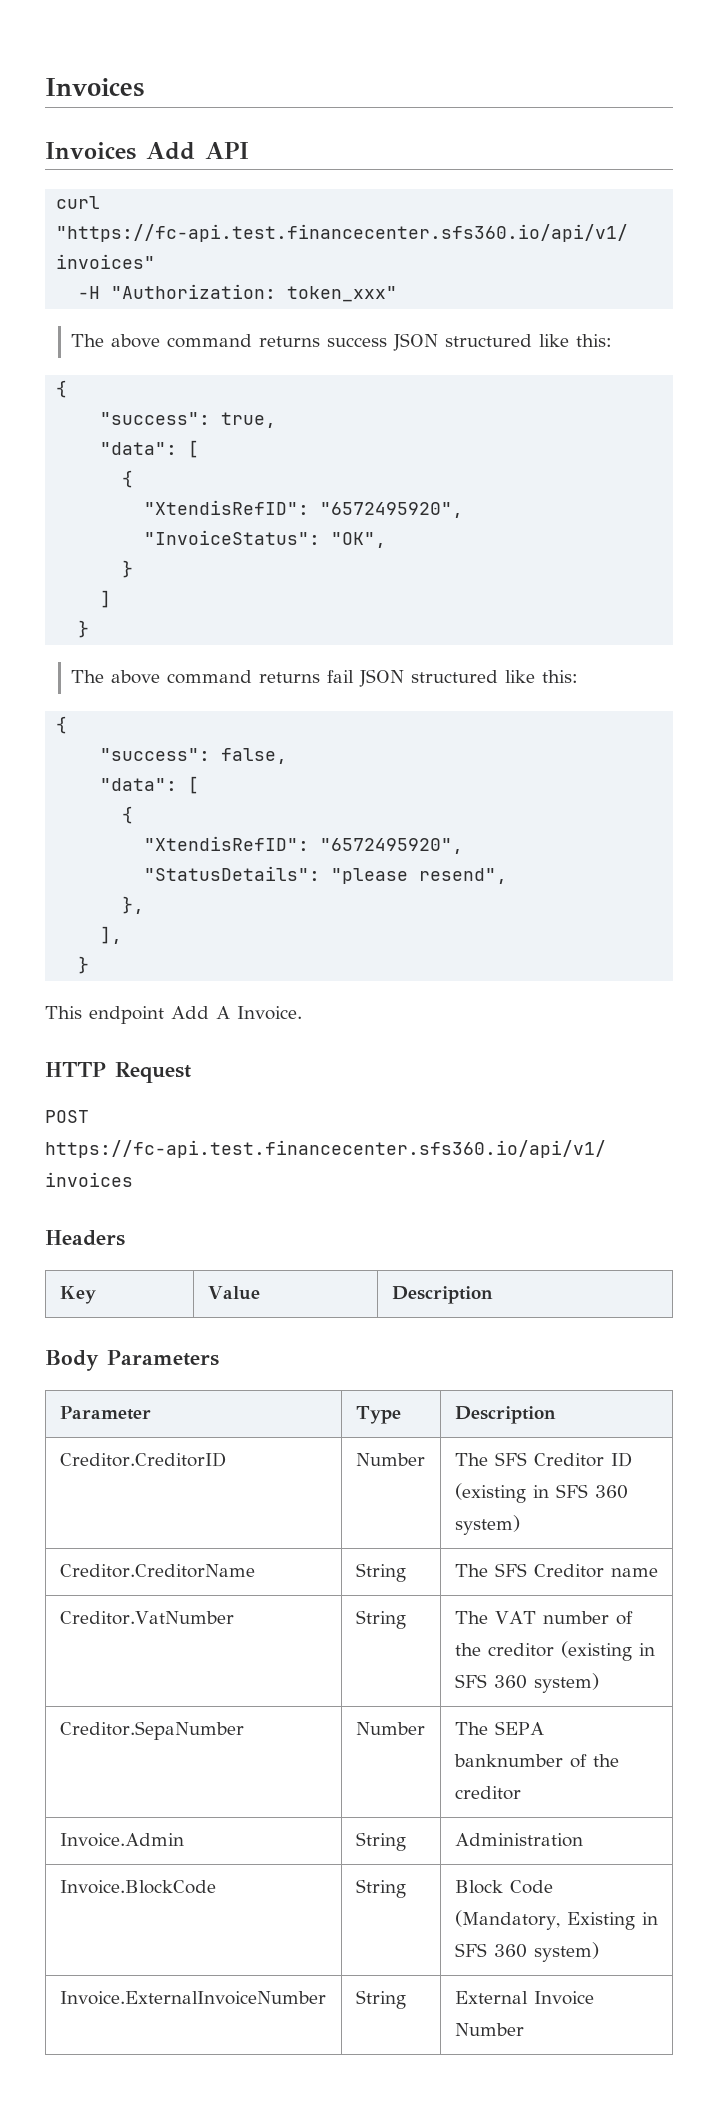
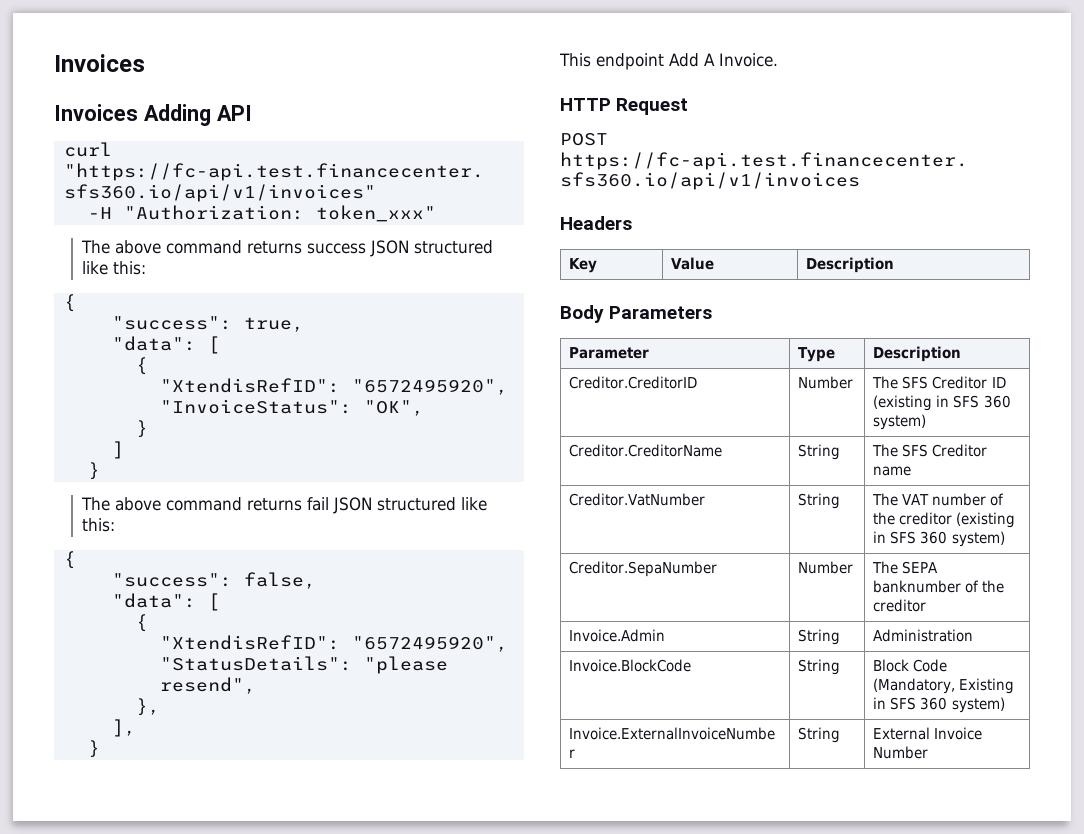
[146,142,195,160] Add -> [143,104,211,126] Adding

